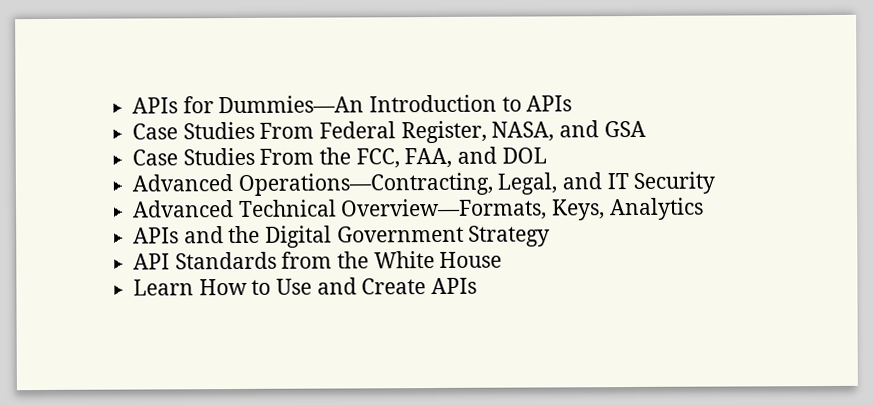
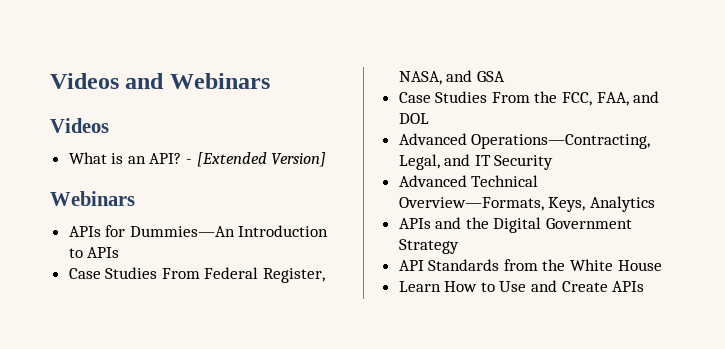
(132, 105) none -> [50,73,270,89] [50,118,109,133] [68,152,327,167] [50,191,135,206] Videos and Webinars // Videos // What is an API? - [Extended Version] // Webinars //

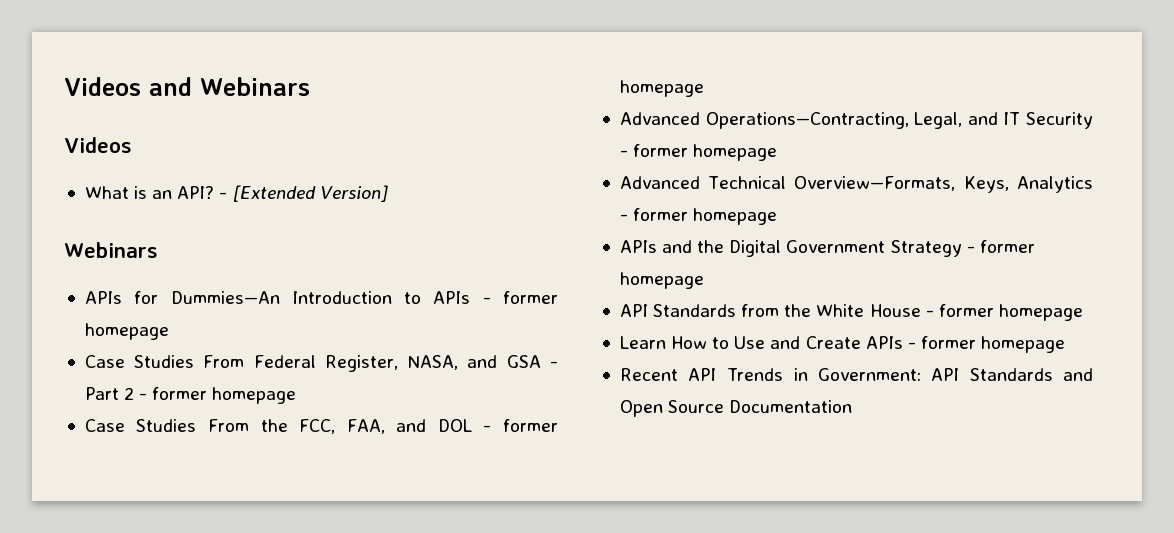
(120, 252) none -> [482,291,558,304] [84,323,169,340] - former homepage
(505, 76) none -> [550,361,558,368] [84,387,297,404] - Part 2 - former homepage
(429, 118) none -> [483,419,559,432] [619,80,704,97] - former homepage
(554, 162) none -> [619,144,778,161] - former homepage
(655, 204) none -> [619,208,778,225] - former homepage
(459, 246) none -> [966,240,1035,253] [619,272,704,289] - former homepage
(662, 265) none -> [925,304,1083,321] - former homepage
(645, 286) none -> [907,336,1066,353] [619,368,1093,381] [619,400,853,417] - former homepage // Recent API Trends in Government: API Standards and Open Source Documentation

